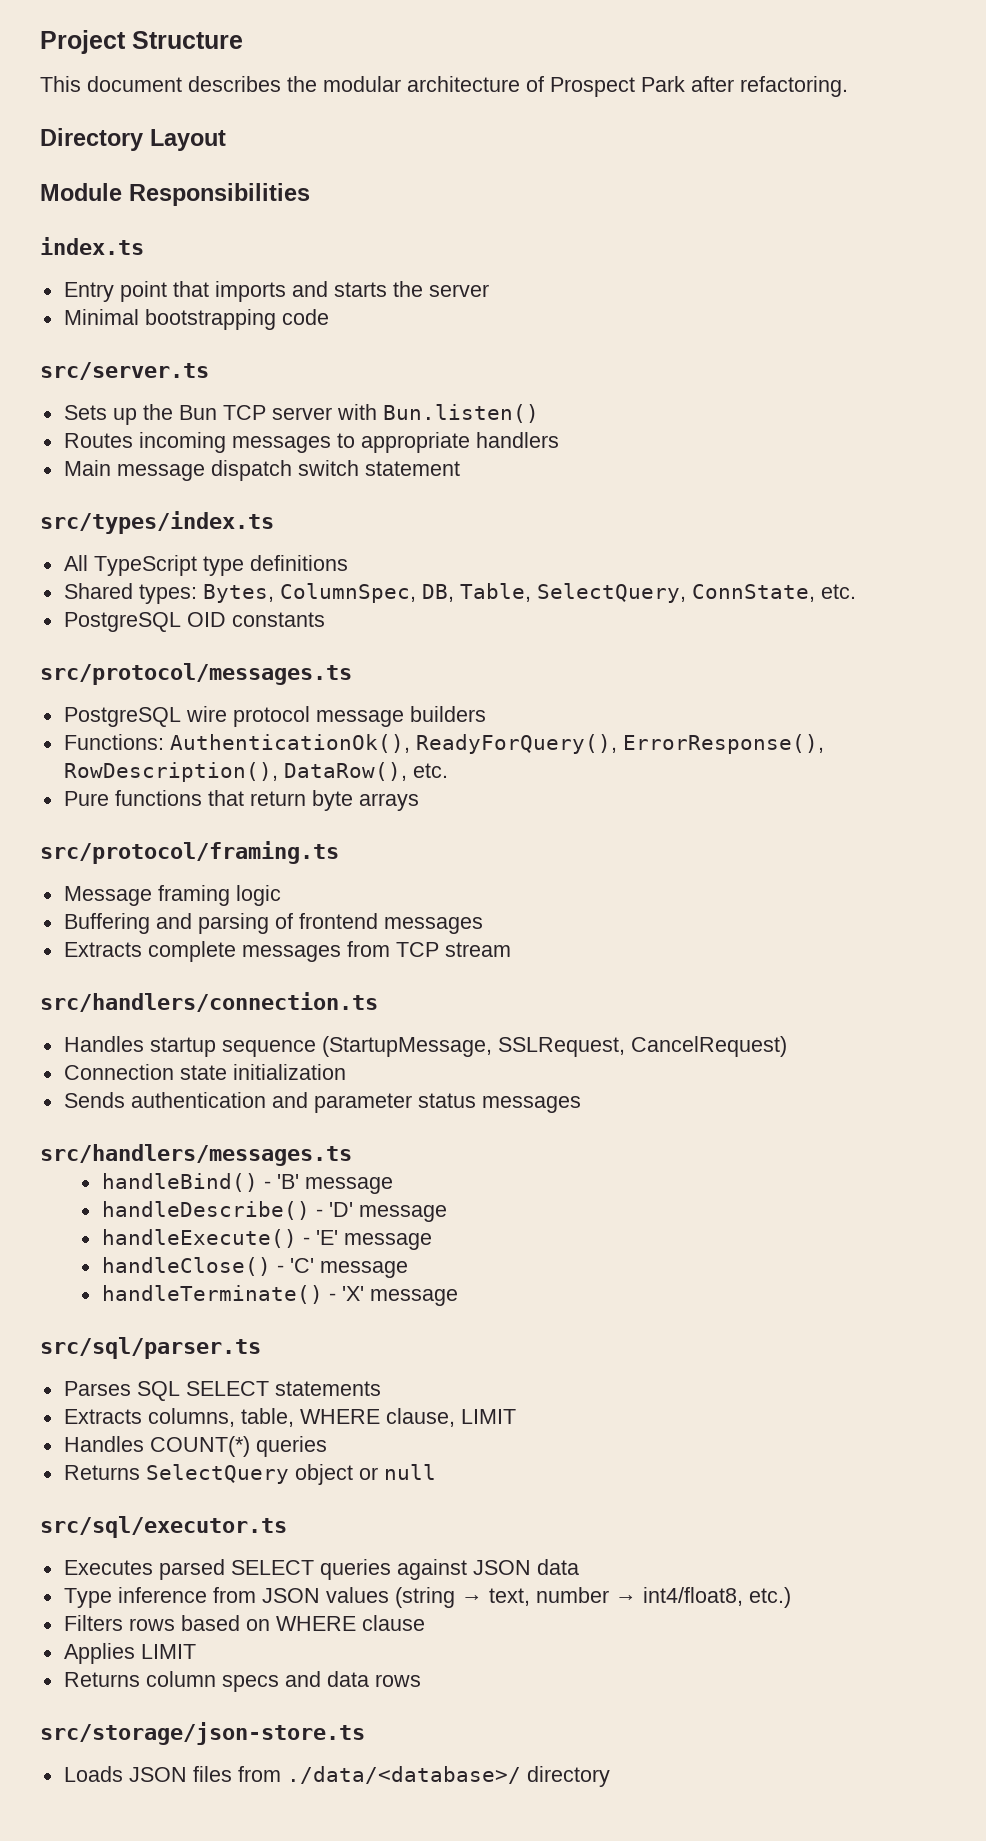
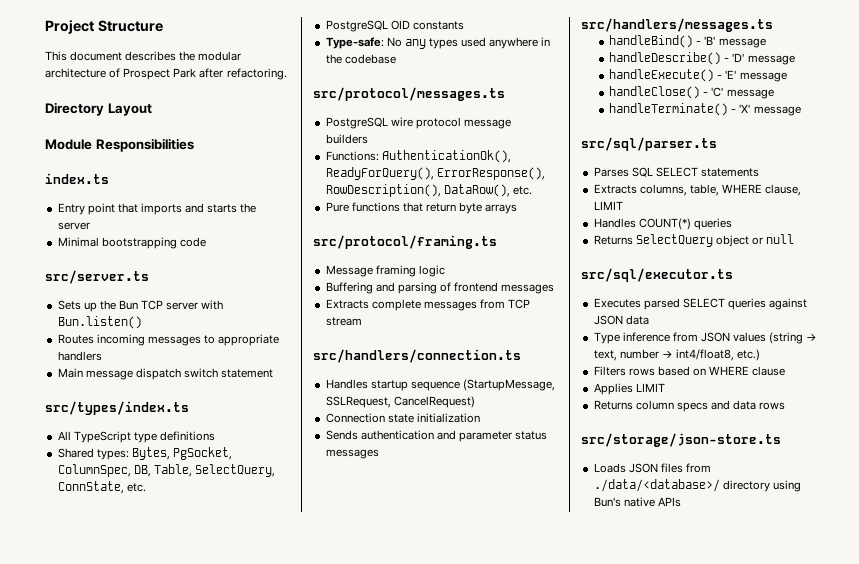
(274, 593) none -> [172,447,232,460] PgSocket,
(325, 619) none -> [325,37,551,49] [325,54,396,64] // Type-safe: No any types used anywhere in the codebase
(610, 1776) none -> [772,480,801,492] [593,497,681,507] using Bun's native APIs

